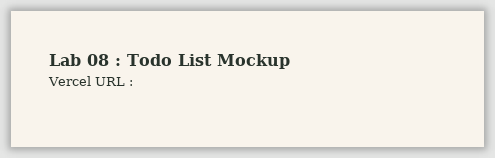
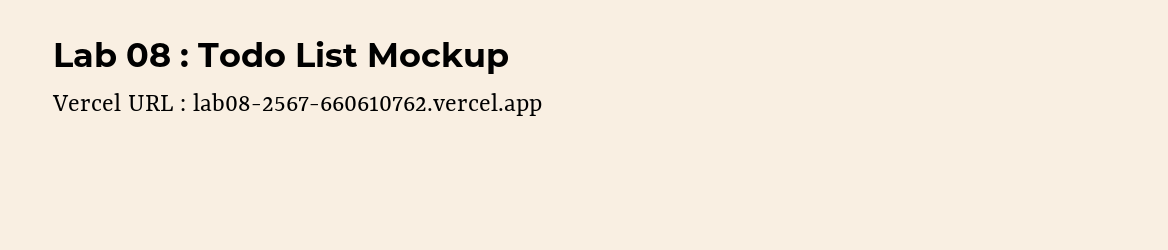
(133, 83) none -> [193,93,543,116] lab08-2567-660610762.vercel.app

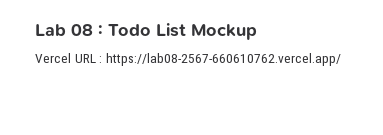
[193,93,543,116] lab08-2567-660610762.vercel.app -> [105,53,341,66] https://lab08-2567-660610762.vercel.app/

